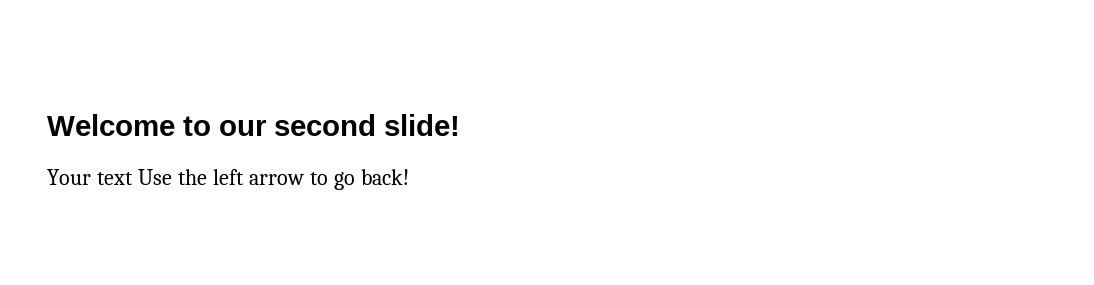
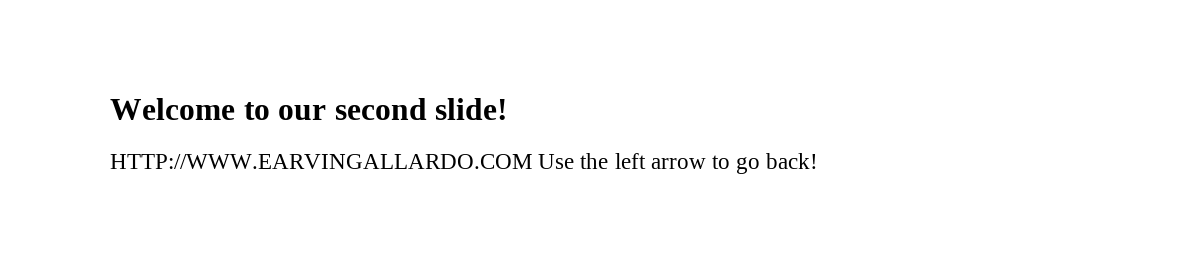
[47,169,133,185] Your text -> [110,154,532,169] HTTP://WWW.EARVINGALLARDO.COM

